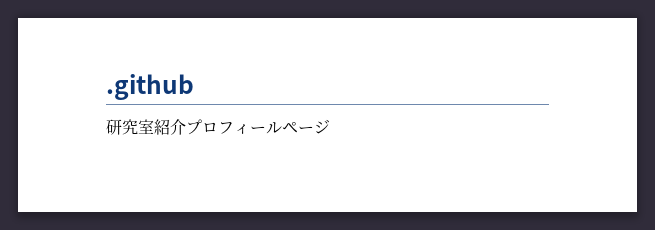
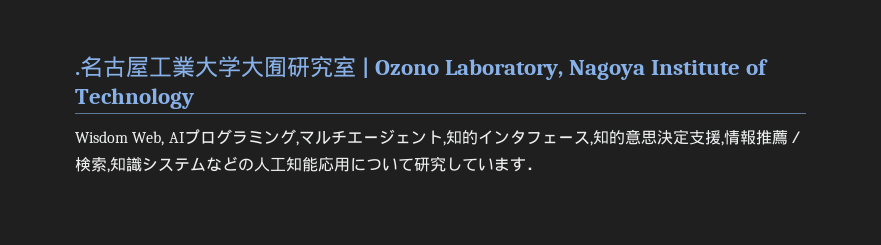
[106,74,194,100] [106,119,330,135] .github // 研究室紹介プロフィールページ -> [75,56,769,80] [75,88,194,109] [75,129,804,146] [75,156,542,173] .名古屋工業大学大囿研究室 | Ozono Laboratory, Nagoya Institute of Technology // Wisdom Web, AIプログラミング,マルチエージェント,知的インタフェース,知的意思決定支援,情報推薦／検索,知識システムなどの人工知能応用について研究しています．

